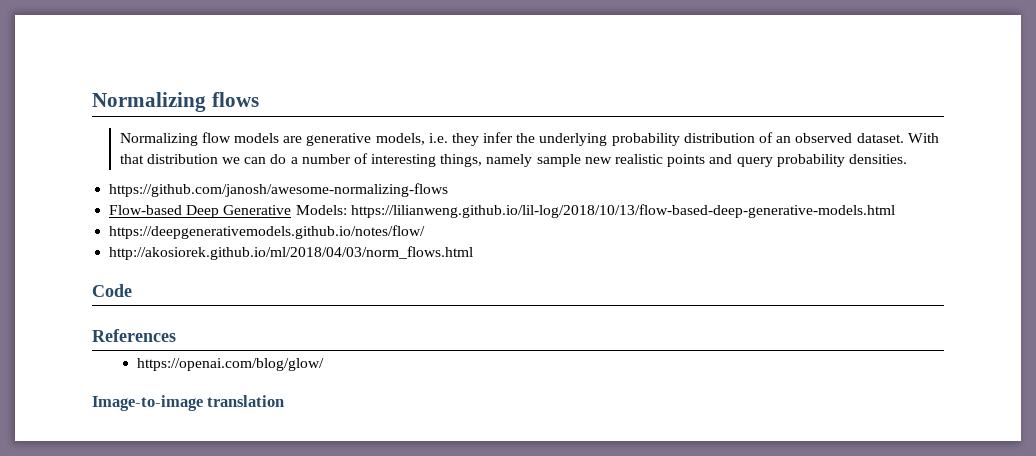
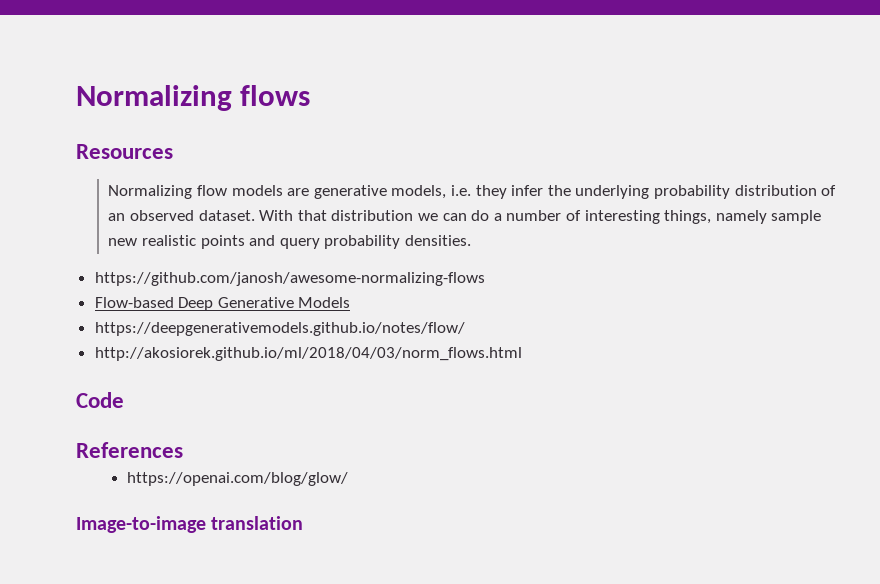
(259, 99) none -> [76,144,173,159] // Resources
[295,204,895,218] Models: https://lilianweng.github.io/lil-log/2018/10/13/flow-based-deep-generative-models.html -> [298,297,351,308] Models

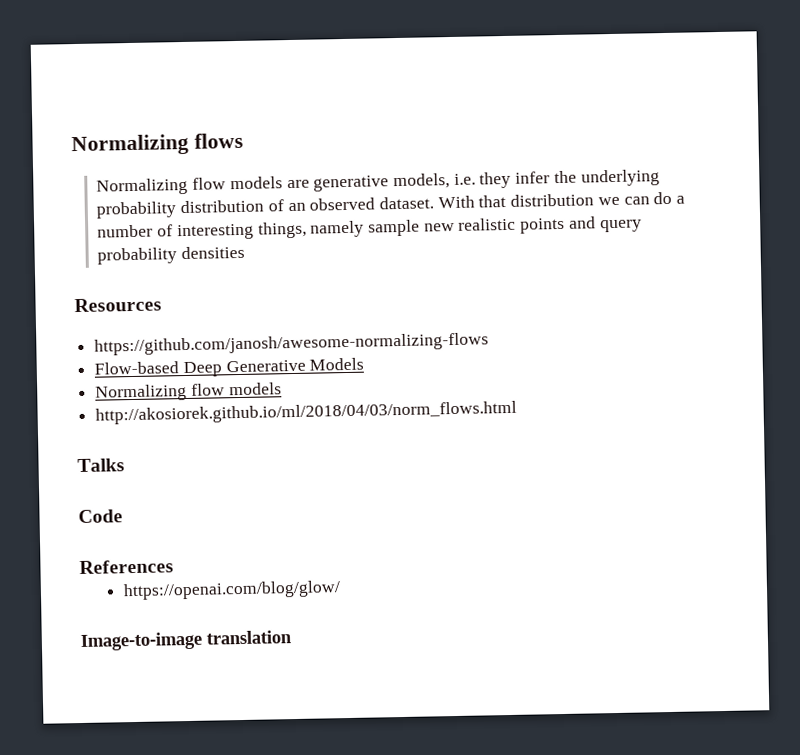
[76,144,173,159] // Resources -> (243, 140) none
[404,235,471,246] densities. -> [181,245,246,260] [74,297,162,313] densities // Resources
[94,322,465,336] https://deepgenerativemodels.github.io/notes/flow/ -> [95,382,282,402] Normalizing flow models
(522, 354) none -> [77,458,125,473] // Talks

